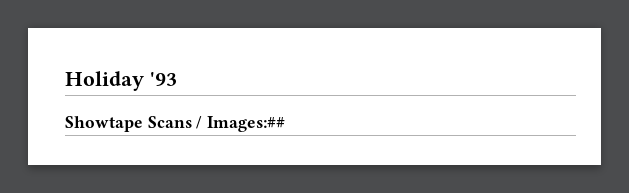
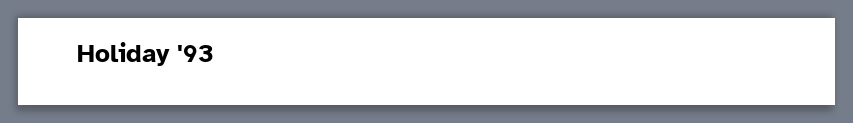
[65,116,286,132] // Showtape Scans / Images:## -> (214, 53) none

